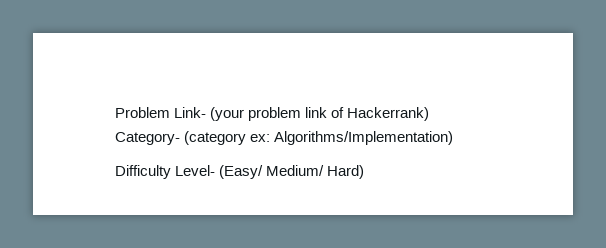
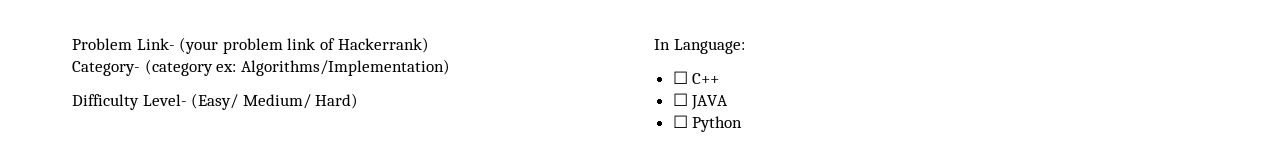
(365, 172) none -> [654,39,745,54] [672,71,720,84] [672,93,729,110] [672,115,743,132] // In Language: // ☐ C++ // ☐ JAVA // ☐ Python

